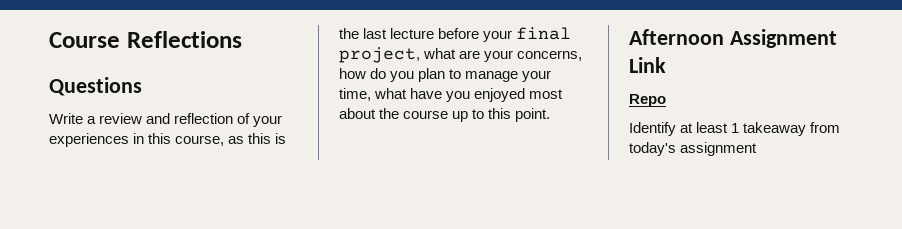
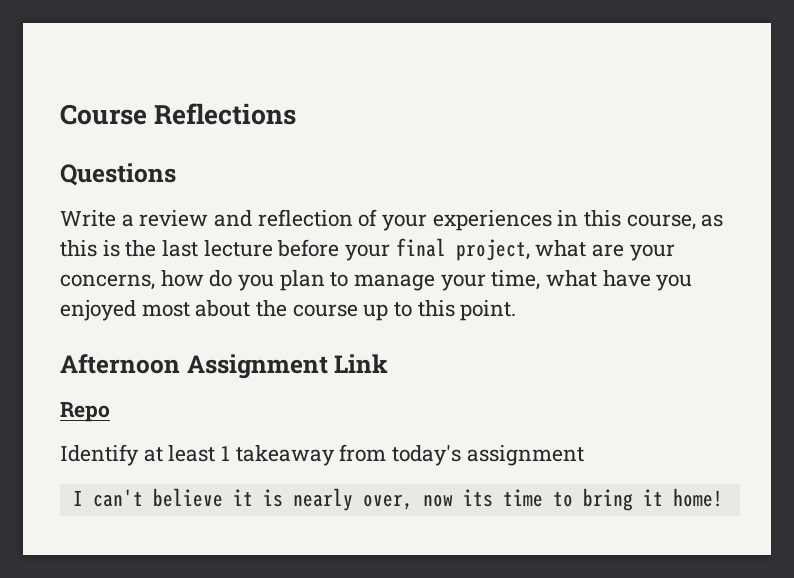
(758, 149) none -> [72,488,723,511] // I can't believe it is nearly over, now its time to bring it home!

